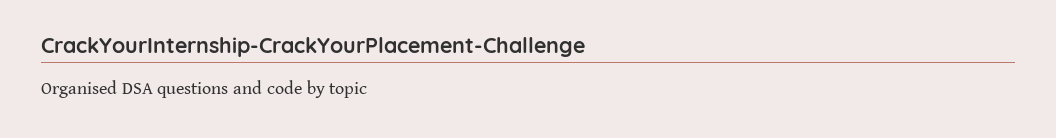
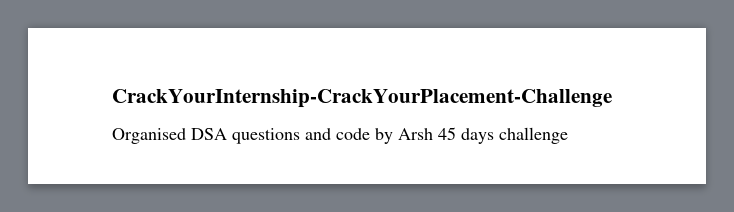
[329,82,368,98] topic -> [398,127,568,144] Arsh 45 days challenge

